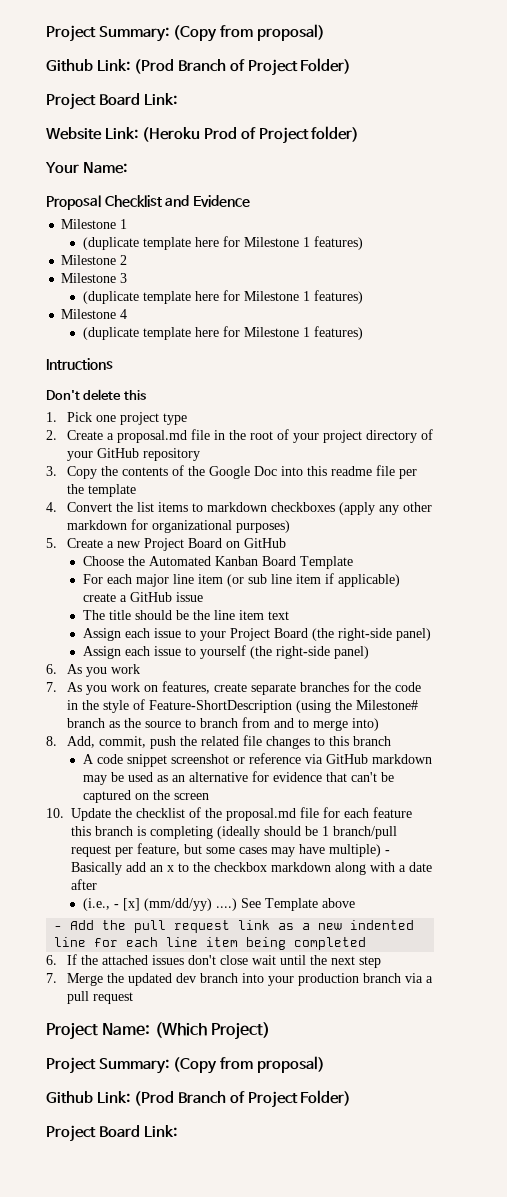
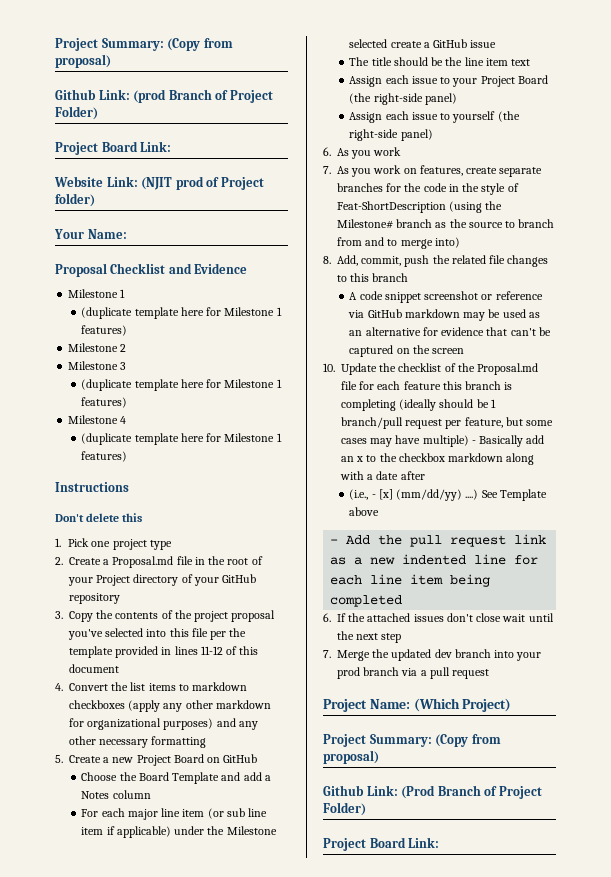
[46,24,325,42] [46,59,174,74] Project Summary: (Copy from proposal) // Github Link: (Prod -> [55,38,233,51] [55,54,111,68] [55,89,167,103] Project Summary: (Copy from proposal) // Github Link: (prod
[141,127,237,142] (Heroku Prod -> [141,176,204,190] (NJIT prod
[46,358,113,370] Intructions -> [55,482,129,492] Instructions
[117,430,188,443] proposal.md -> [112,556,174,568] Proposal.md
[323,430,363,443] project -> [96,575,131,586] Project
[209,466,278,479] Google Doc -> [194,610,276,622] [68,628,144,640] project proposal you've selected
[331,466,373,476] readme -> (189, 632) none
(137, 490) none -> [115,646,259,658] [69,664,119,673] provided in lines 11-12 of this document
(291, 526) none -> [216,718,258,730] [69,736,207,748] and any other necessary formatting
[148,556,258,566] Automated Kanban -> (137, 776) none
(353, 562) none -> [221,772,271,781] [81,790,151,799] and add a Notes column
(400, 580) none -> [174,826,277,835] [349,39,388,48] under the Milestone selected
[149,700,293,713] Feature-ShortDescription -> [337,201,446,213] Feat-ShortDescription
[226,808,296,821] proposal.md -> [477,363,539,375] Proposal.md
[298,973,360,986] production -> [337,667,360,679] prod

